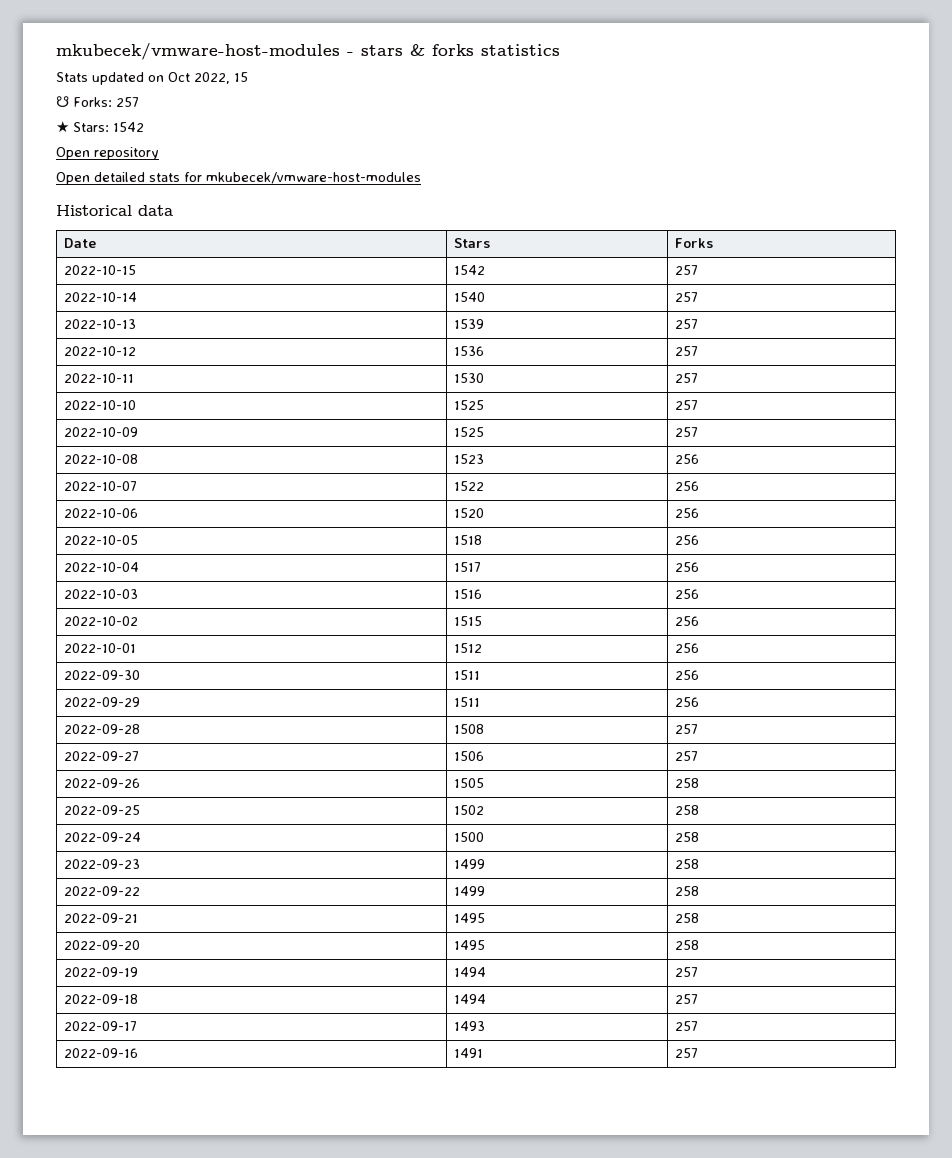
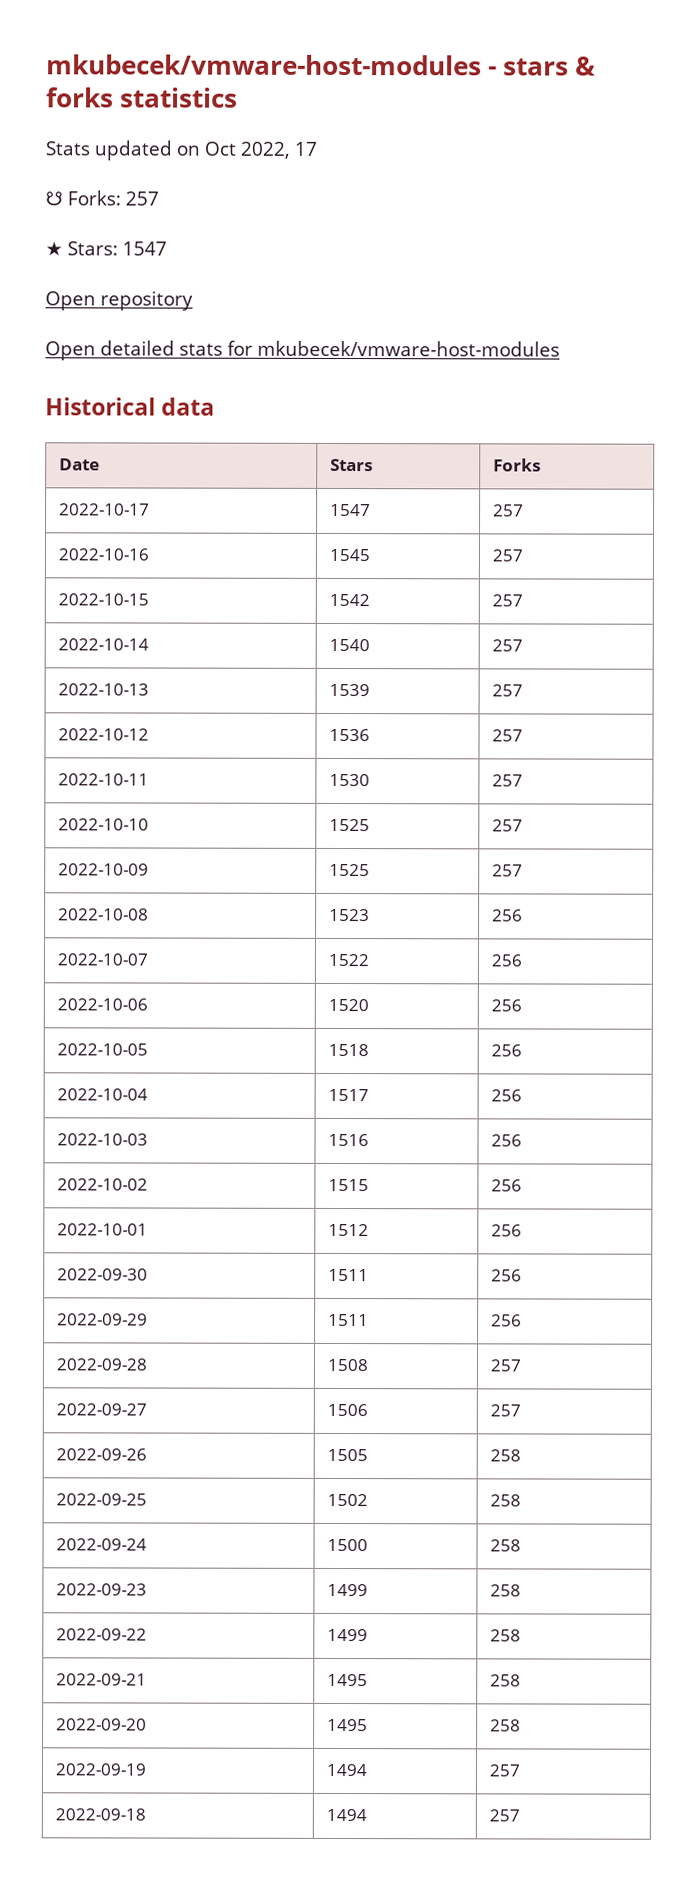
[234,72,248,82] 15 -> [294,141,317,156] 17
[113,122,144,132] 1542 -> [122,241,167,256] 1547
(713, 243) none -> [59,503,151,516] [330,503,372,517] [493,504,525,517] [58,548,150,561] [329,548,371,562] [492,549,524,562] // 2022-10-17 | 1547 | 257 // 2022-10-16 | 1545 | 257
[63,1021,137,1031] [453,1021,485,1031] [674,1021,698,1031] [63,1048,138,1058] [453,1048,483,1058] [674,1048,698,1058] // 2022-09-17 | 1493 | 257 // 2022-09-16 | 1491 | 257 -> (521, 1815) none

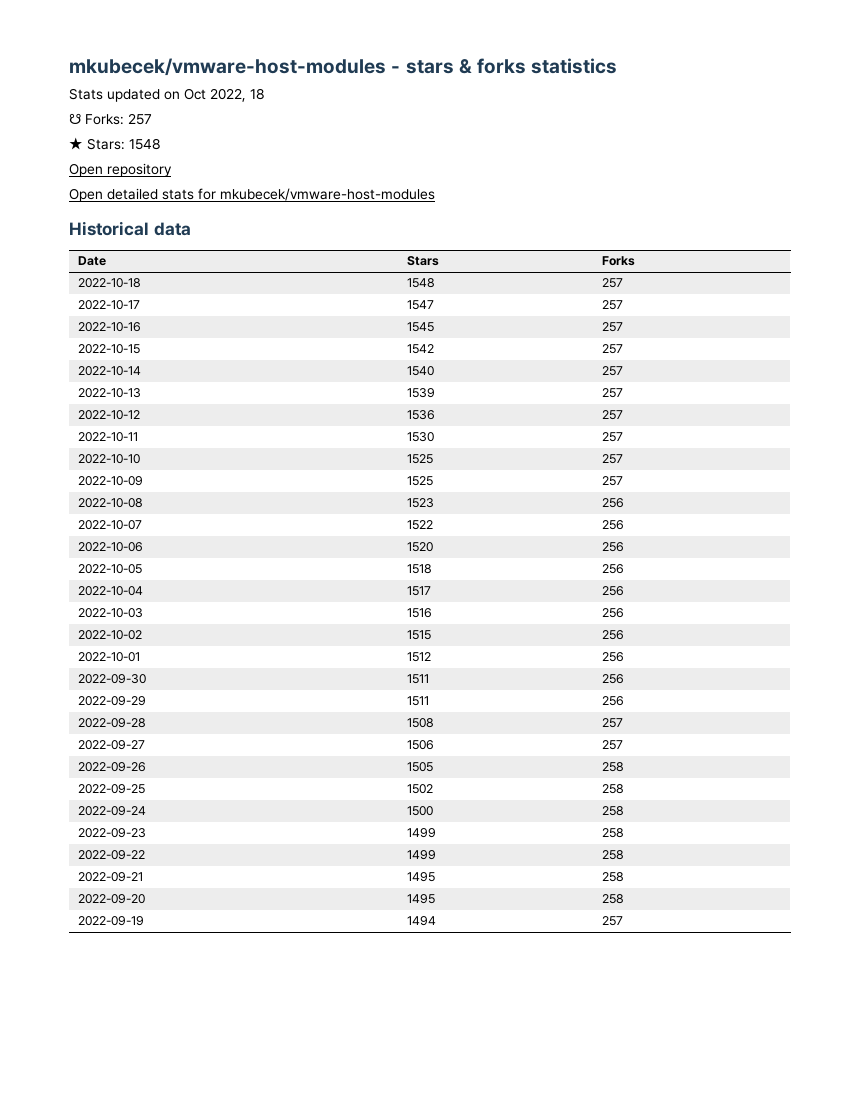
[294,141,317,156] 17 -> [250,88,264,100] 18
[122,241,167,256] 1547 -> [129,138,160,150] 1548
(542, 465) none -> [78,278,142,288] [407,278,436,288] [602,278,624,288] // 2022-10-18 | 1548 | 257
[55,1808,147,1821] [326,1808,368,1822] [489,1809,521,1822] // 2022-09-18 | 1494 | 257 -> (624, 921) none

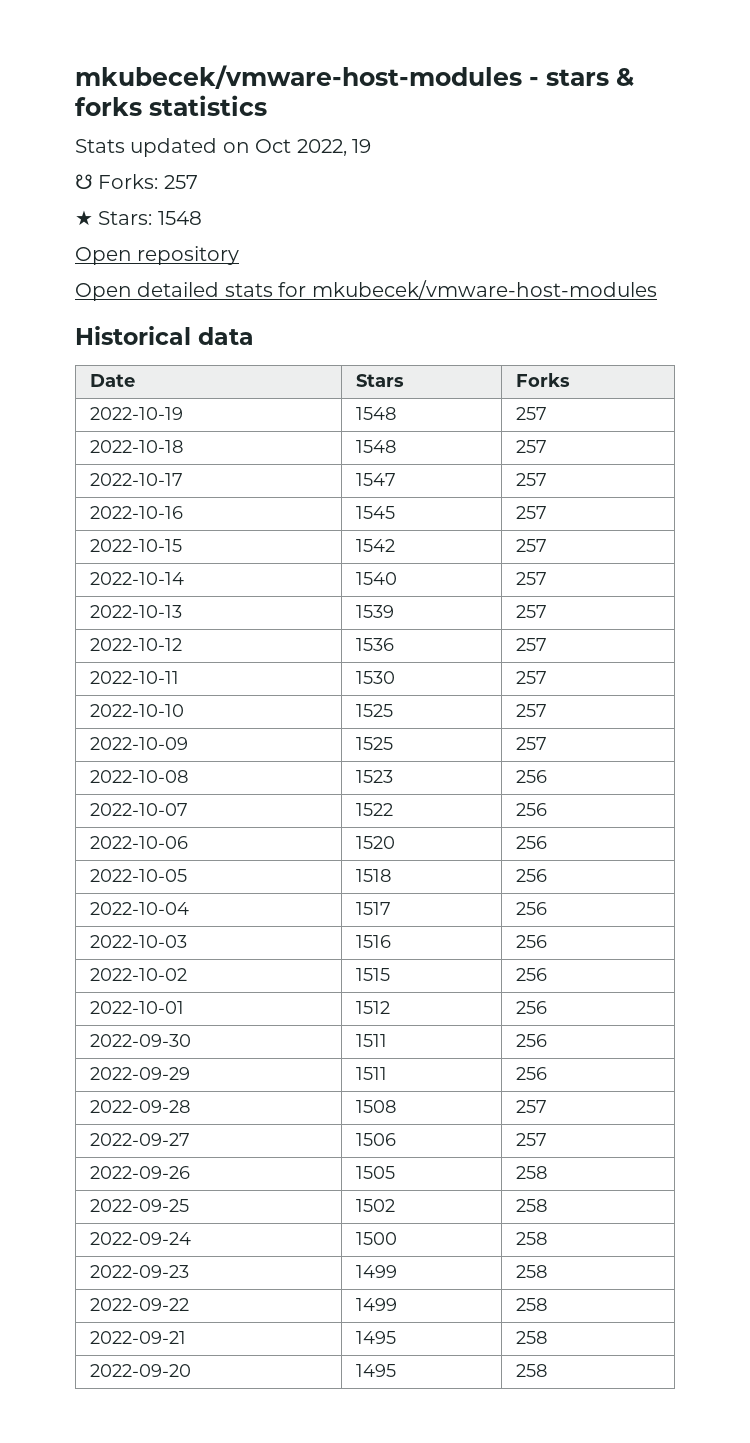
[250,88,264,100] 18 -> [352,139,371,153] 19
(636, 261) none -> [90,407,184,420] [356,407,397,420] [516,407,548,420] // 2022-10-19 | 1548 | 257
[78,916,145,926] [407,916,437,926] [602,916,624,926] // 2022-09-19 | 1494 | 257 -> (548, 1370) none

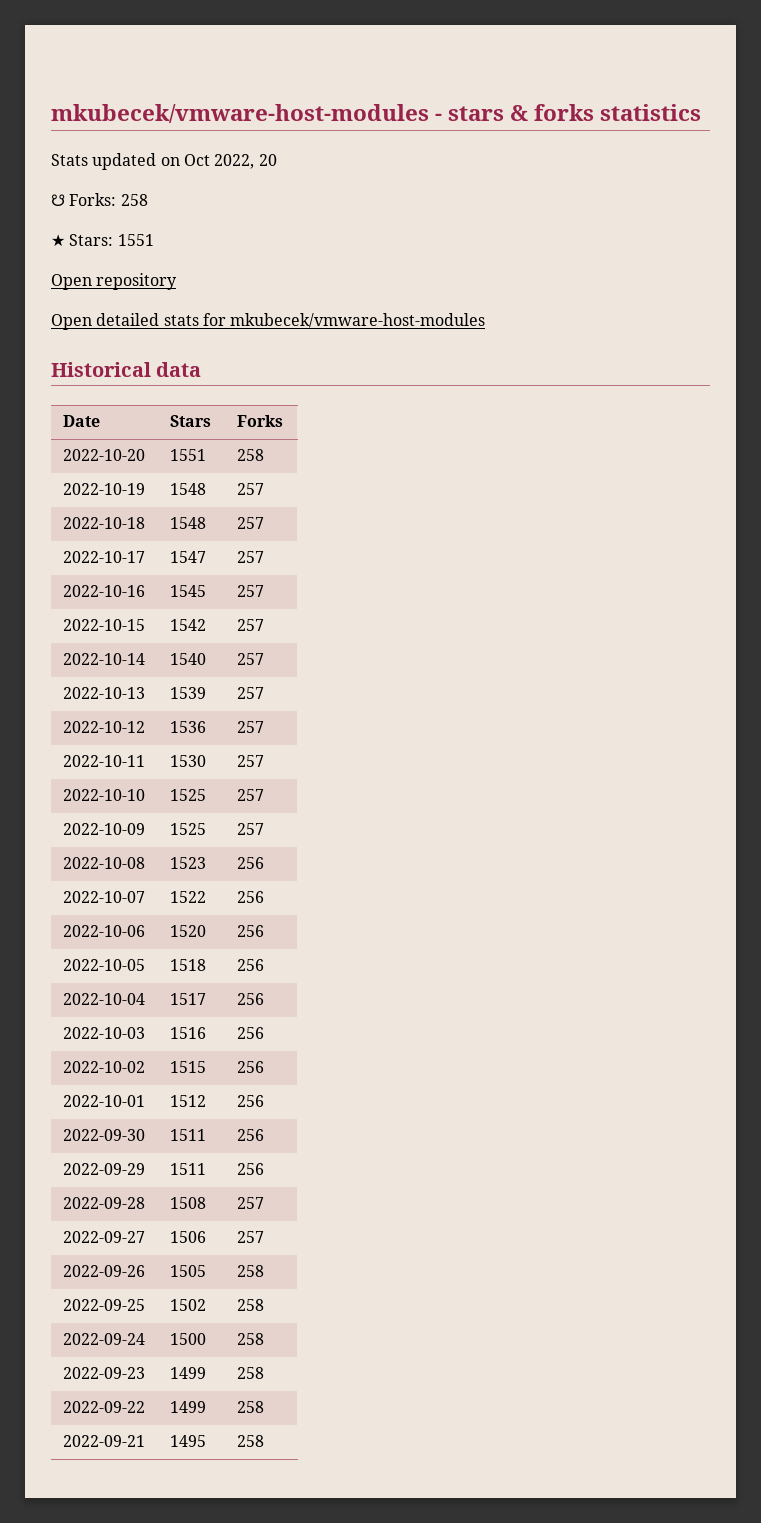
[352,139,371,153] 19 -> [258,154,277,166] 20
[163,175,198,189] 257 -> [120,194,148,206] 258
[157,211,202,225] 1548 -> [117,234,154,246] 1551
(571, 380) none -> [63,449,146,461] [170,449,207,461] [237,449,265,461] // 2022-10-20 | 1551 | 258
[90,1364,192,1377] [356,1364,397,1377] [516,1364,548,1377] // 2022-09-20 | 1495 | 258 -> (265, 1441) none

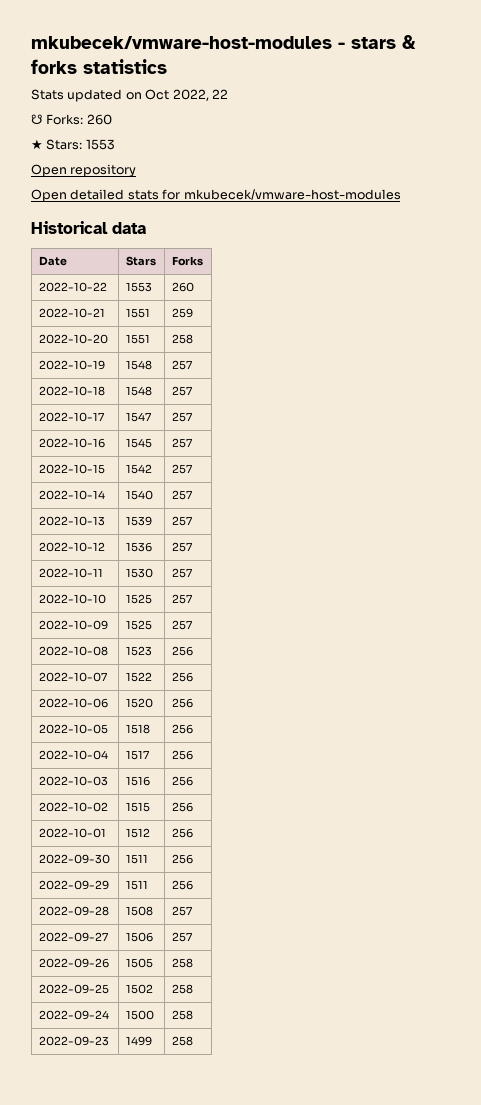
[258,154,277,166] 20 -> [211,89,228,99] 22
[120,194,148,206] 258 -> [86,114,112,125] 260
[117,234,154,246] 1551 -> [85,139,115,150] 1553
(284, 421) none -> [38,282,107,292] [125,282,152,292] [171,282,194,292] [38,308,105,318] [125,308,150,318] [171,308,193,318] // 2022-10-22 | 1553 | 260 // 2022-10-21 | 1551 | 259
[63,1401,146,1413] [170,1401,207,1413] [237,1401,265,1413] [63,1435,146,1447] [170,1435,207,1447] [237,1435,265,1447] // 2022-09-22 | 1499 | 258 // 2022-09-21 | 1495 | 258 -> (193, 1041) none

